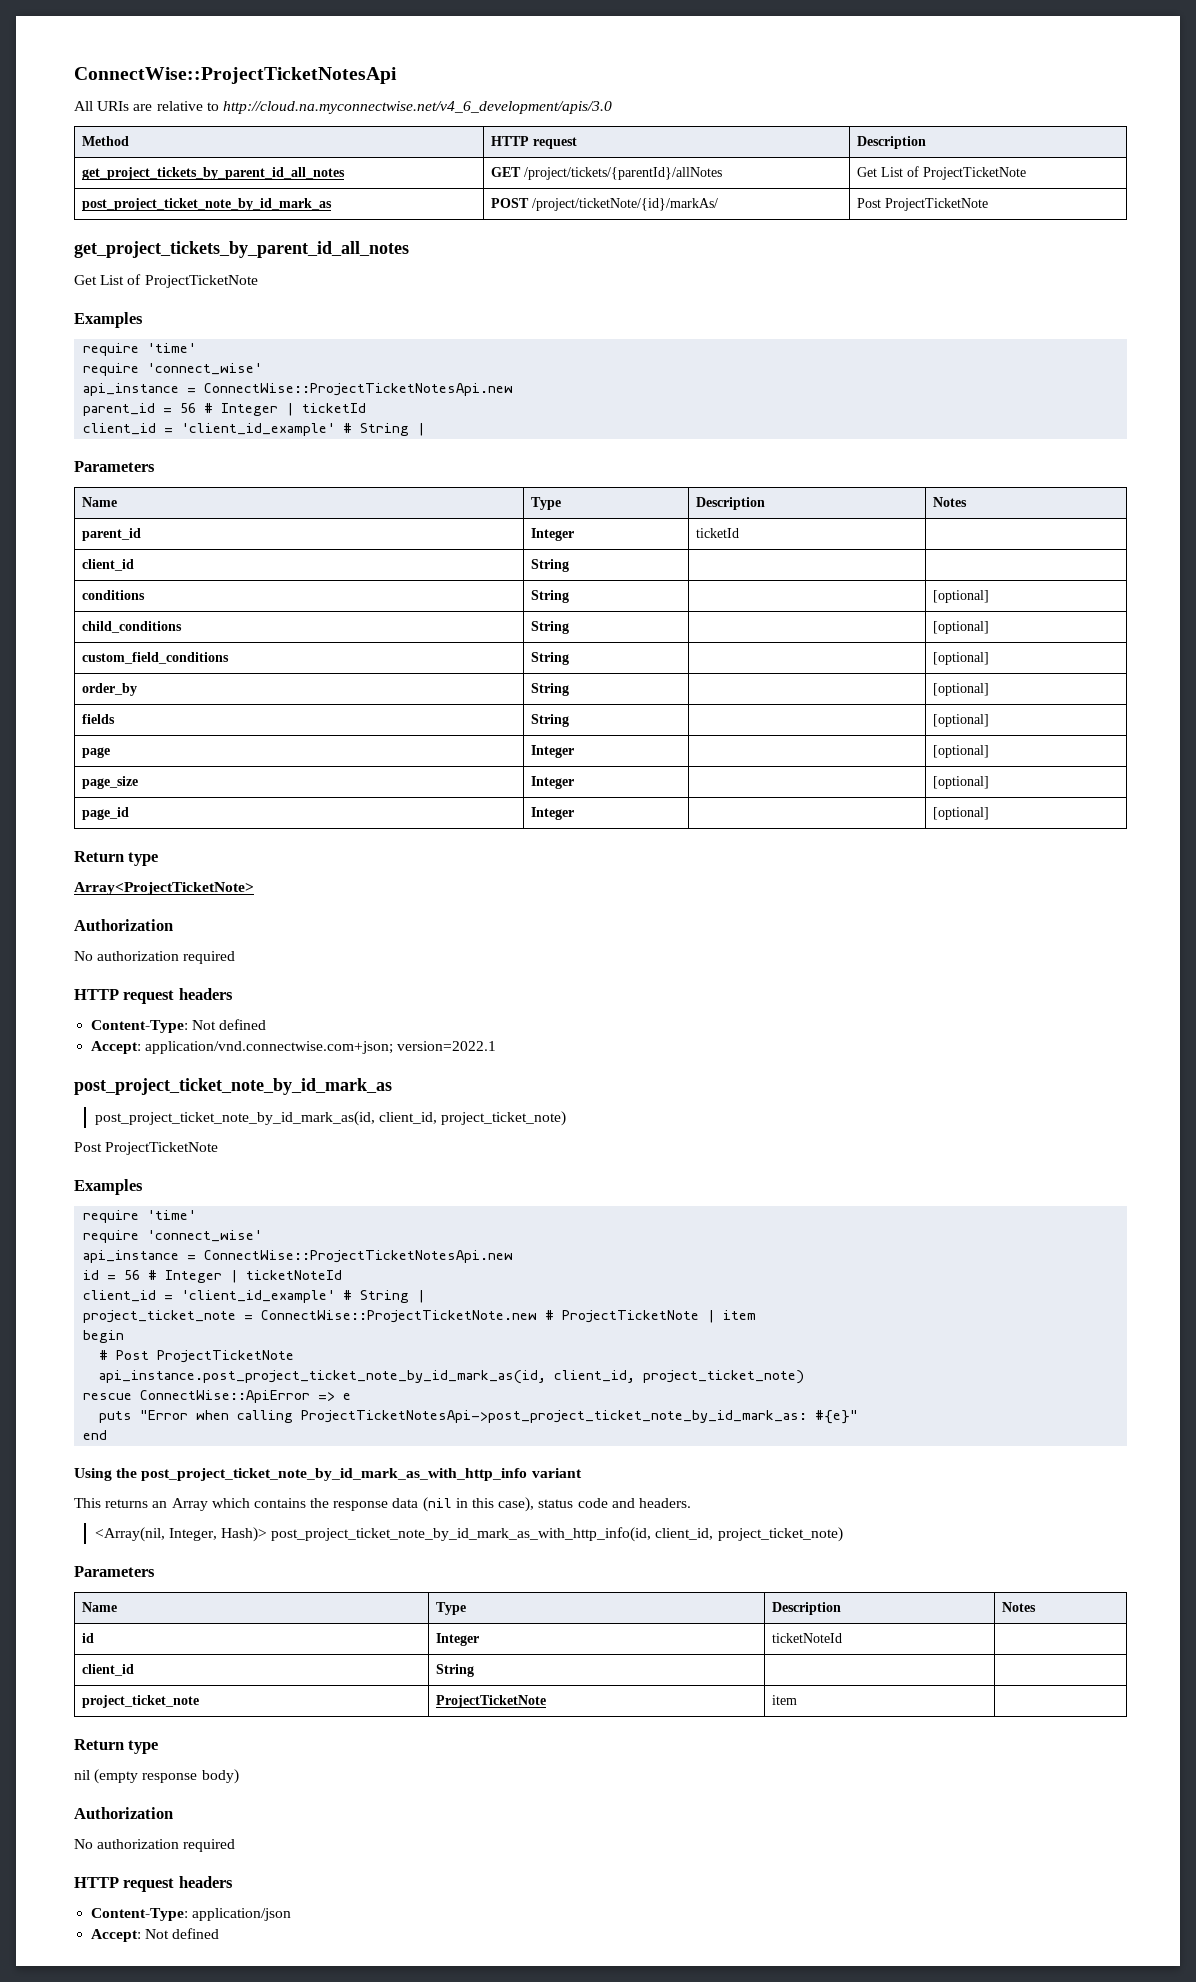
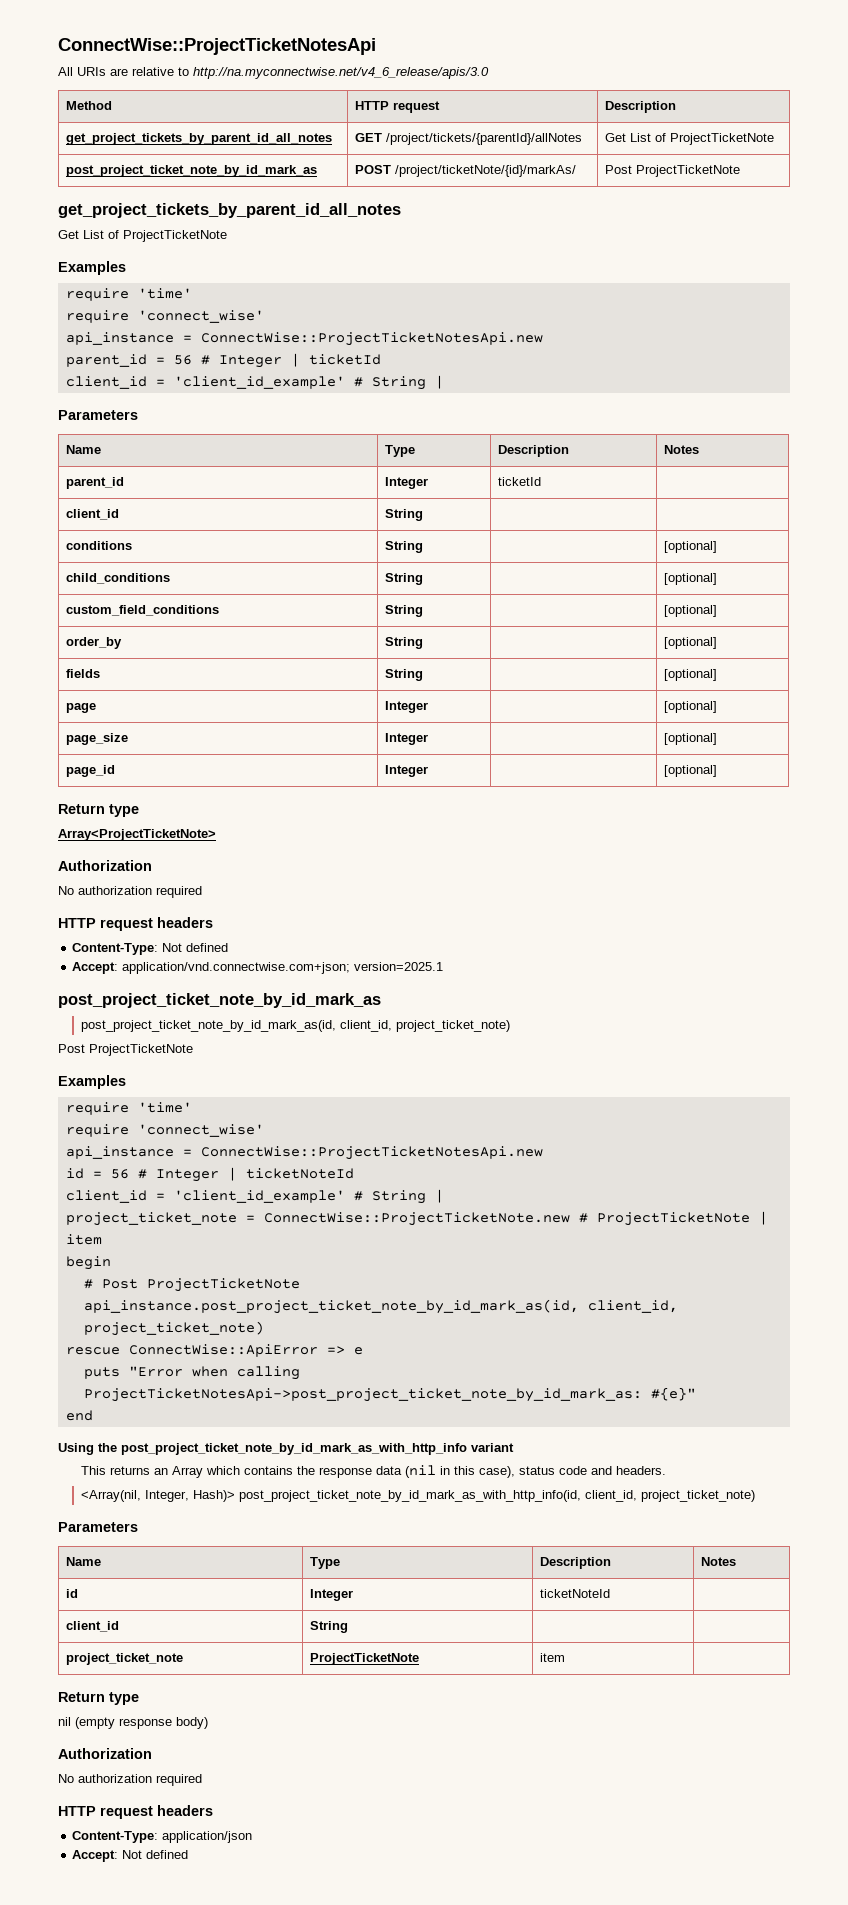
[222,101,612,114] http://cloud.na.myconnectwise.net/v4_6_development/apis/3.0 -> [193,67,489,79] http://na.myconnectwise.net/v4_6_release/apis/3.0
[397,1041,497,1051] version=2022.1 -> [354,962,444,971] version=2025.1

